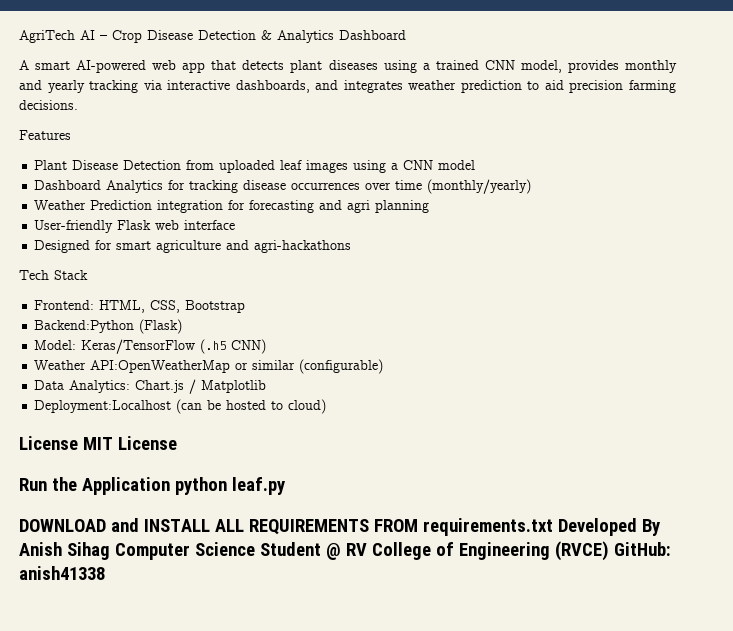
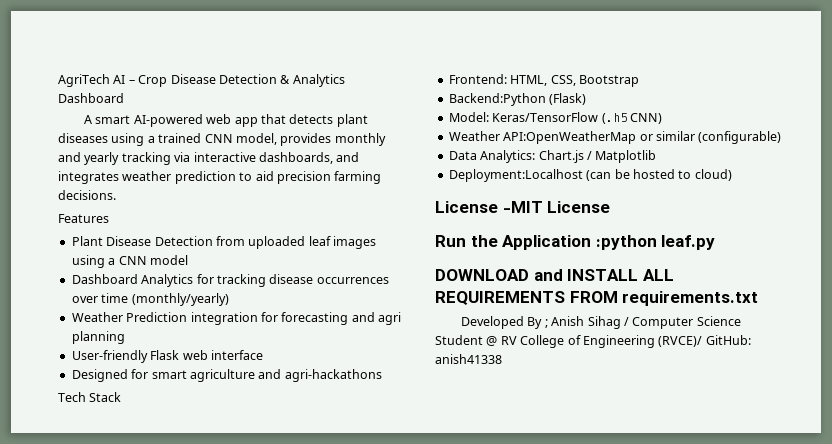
[82,437,113,450] MIT -> [502,201,543,213] -MIT
[174,477,227,495] python -> [595,235,657,250] :python
(553, 527) none -> (759, 298) //
(660, 527) none -> [544,319,548,328] ;
(110, 551) none -> [623,317,629,326] /
[554,541,609,561] (RVCE) -> [658,336,703,347] (RVCE)/

